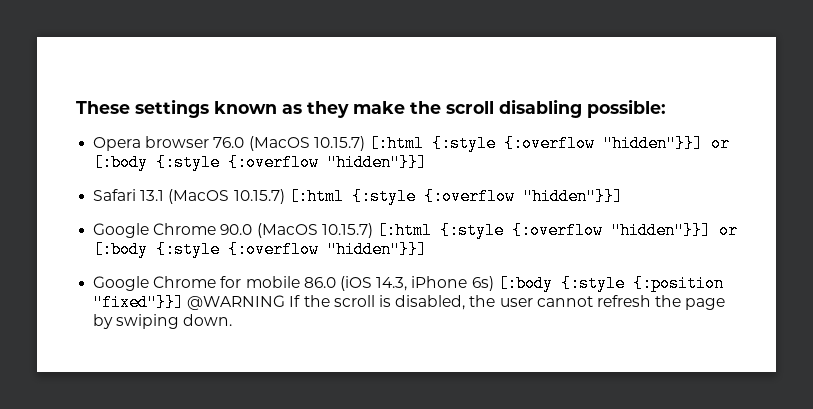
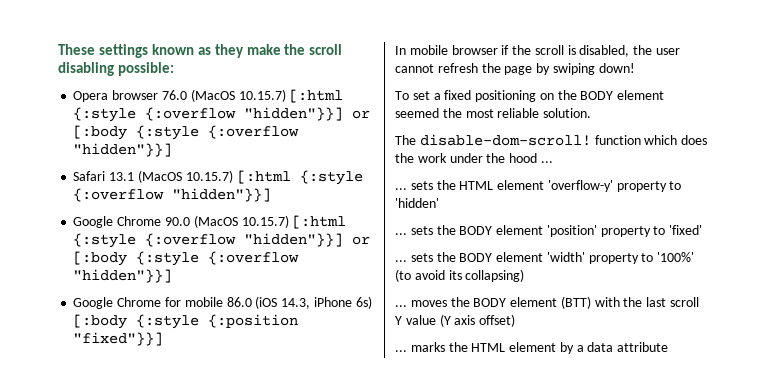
[187,295,301,310] @WARNING If -> [395,45,510,55] // In mobile browser if
[183,314,233,326] down. -> [598,63,635,73] [395,90,665,102] [395,108,592,118] [395,134,708,146] [395,153,553,163] [395,180,682,192] [395,198,439,208] [395,225,703,237] [395,252,695,264] [395,269,525,282] [395,296,700,309] [395,314,516,327] [395,342,669,354] down! // To set a fixed positioning on the BODY element seemed the most reliable solution. // The disable-dom-scroll! function which does the work under the hood ... // ... sets the HTML element 'overflow-y' property to 'hidden' // ... sets the BODY element 'position' property to 'fixed' // ... sets the BODY element 'width' property to '100%' (to avoid its collapsing) // ... moves the BODY element (BTT) with the last scroll Y value (Y axis offset) // ... marks the HTML element by a data attribute

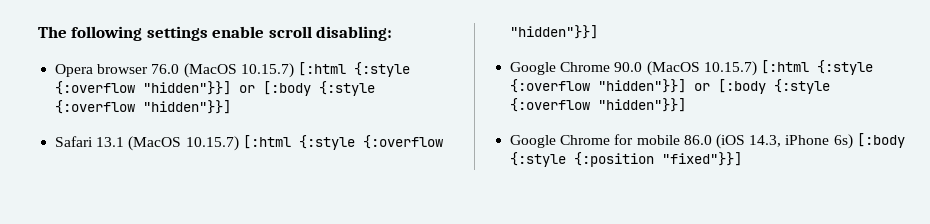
[58,44,343,58] [58,62,174,76] These settings known as they make the scroll disabling possible: -> [38,26,393,41] The following settings enable scroll disabling:
[395,45,681,57] [395,63,635,75] [395,90,665,102] [395,108,592,118] [395,134,708,146] [395,153,553,163] [395,180,682,192] [395,198,439,208] [395,225,703,237] [395,252,695,264] [395,269,525,282] [395,296,700,309] [395,314,516,327] [395,342,669,354] // In mobile browser if the scroll is disabled, the user cannot refresh the page by swiping down! // To set a fixed positioning on the BODY element seemed the most reliable solution. // The disable-dom-scroll! function which does the work under the hood ... // ... sets the HTML element 'overflow-y' property to 'hidden' // ... sets the BODY element 'position' property to 'fixed' // ... sets the BODY element 'width' property to '100%' (to avoid its collapsing) // ... moves the BODY element (BTT) with the last scroll Y value (Y axis offset) // ... marks the HTML element by a data attribute -> (743, 159) none

